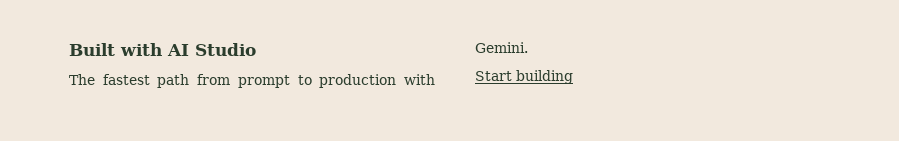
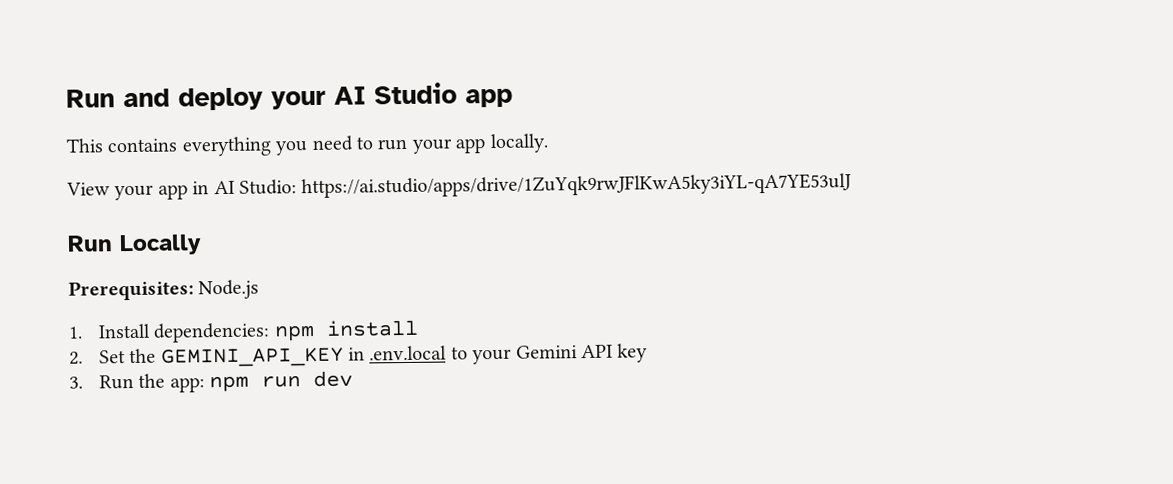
[69,43,256,56] [69,74,436,88] [475,42,528,53] [475,70,573,84] Built with AI Studio // The fastest path from prompt to production with Gemini. // Start building -> [66,82,513,111] [66,133,549,157] [66,173,853,201] [67,234,202,256] [68,279,260,301] [68,319,419,343] [69,343,649,368] [69,370,354,393] Run and deploy your AI Studio app // This contains everything you need to run your app locally. // View your app in AI Studio: https://ai.studio/apps/drive/1ZuYqk9rwJFlKwA5ky3iYL-qA7YE53ulJ // Run Locally // Prerequisites: Node.js // 1. Install dependencies: npm install // 2. Set the GEMINI_API_KEY in .env.local to your Gemini API key // 3. Run the app: npm run dev

